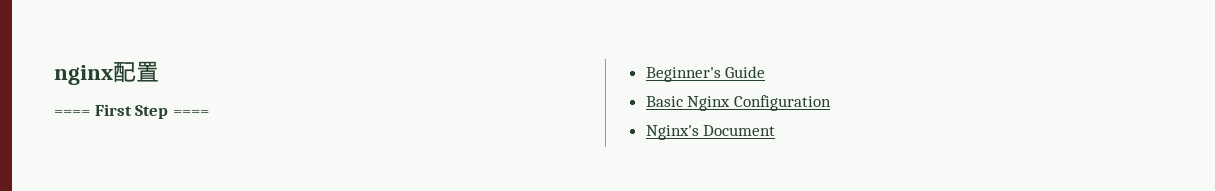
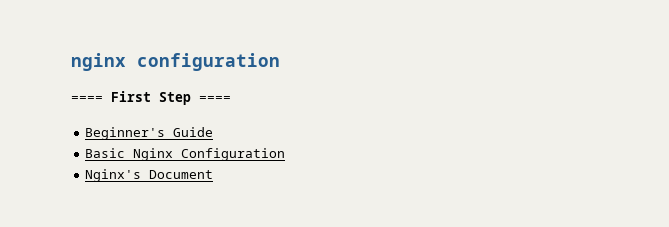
[113,61,159,83] 配置 -> [137,53,280,71] configuration

